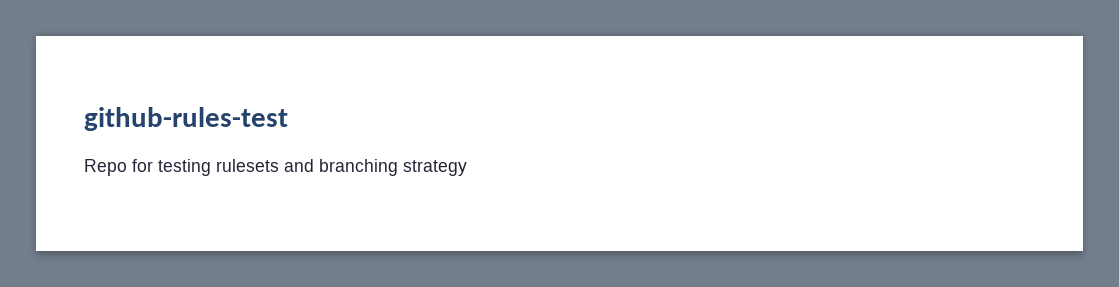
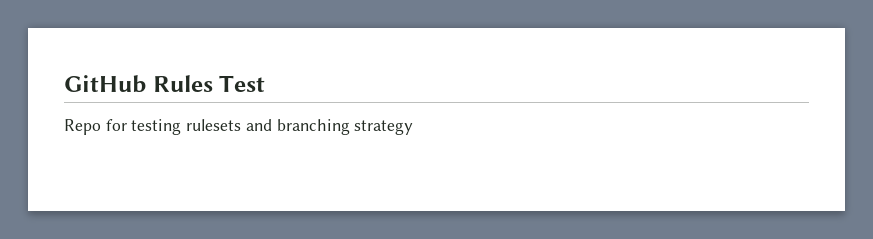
[84,107,288,131] github-rules-test -> [64,75,266,93] GitHub Rules Test

